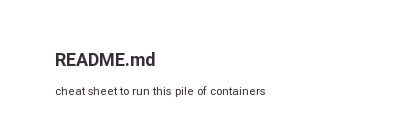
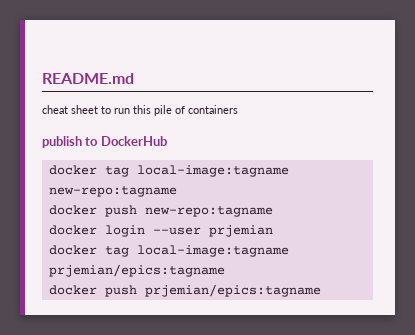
(265, 91) none -> [42,136,167,148] [48,165,289,177] [48,186,177,197] [48,205,273,217] [48,225,273,237] [48,245,289,257] [48,264,225,277] [48,284,321,297] // publish to DockerHub // docker tag local-image:tagname new-repo:tagname // docker push new-repo:tagname // docker login --user prjemian // docker tag local-image:tagname prjemian/epics:tagname // docker push prjemian/epics:tagname

